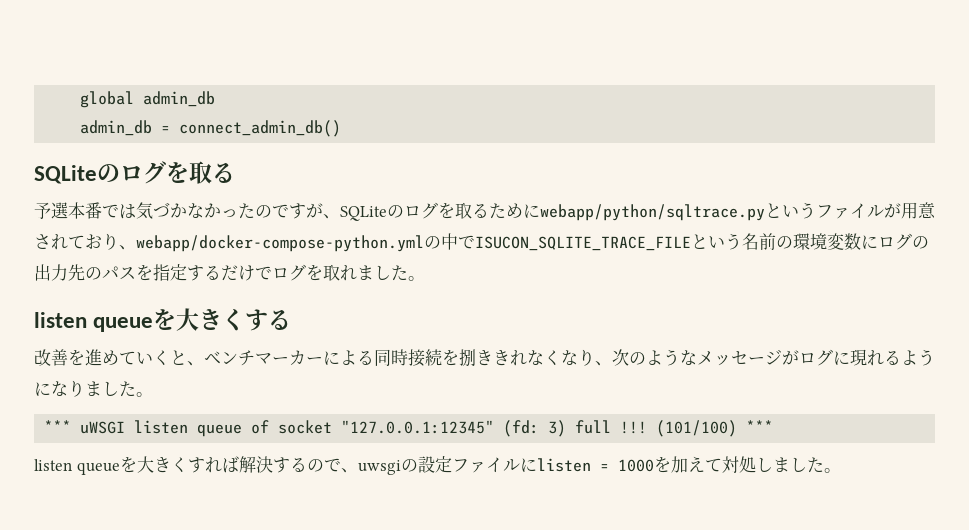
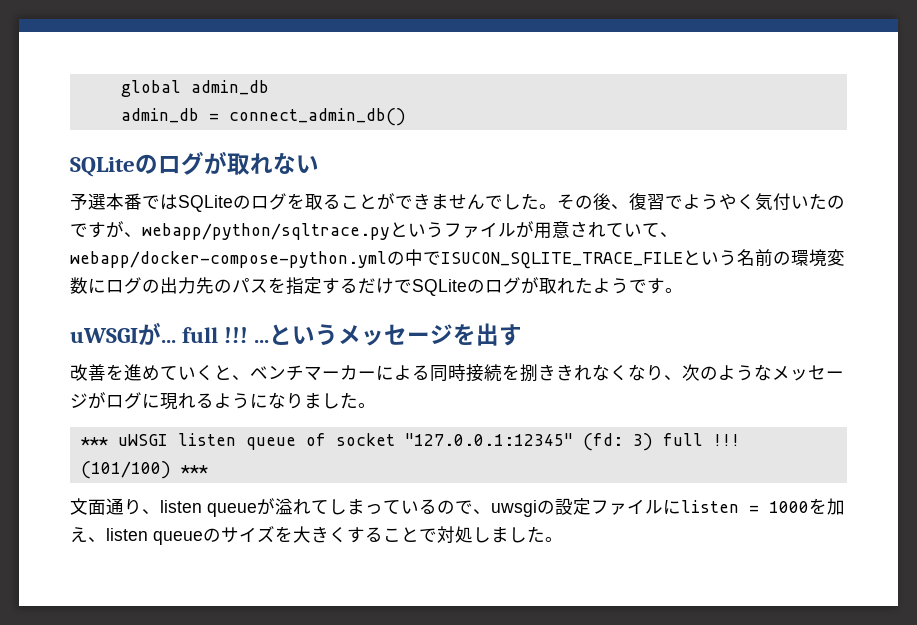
[166,161,235,184] を取る -> [204,151,319,175] が取れない
[136,202,540,221] 気づかなかったのですが、SQLiteのログを取るために -> [178,193,845,212] [70,221,142,238] SQLiteのログを取ることができませんでした。その後、復習でようやく気付いたのですが、
[85,233,119,250] おり -> [624,223,660,237] いて
[272,264,425,281] [34,308,292,332] ログを取れました。 // listen queueを大きくする -> [412,277,683,296] [70,322,523,346] SQLiteのログが取れたようです。 // uWSGIが... full !!! ...というメッセージを出す
[34,456,290,475] listen queueを大きくすれば解決す -> [70,498,419,517] 文面通り、listen queueが溢れてしまってい
[704,458,722,472] て -> [88,526,437,545] 、listen queueのサイズを大きくすることで

